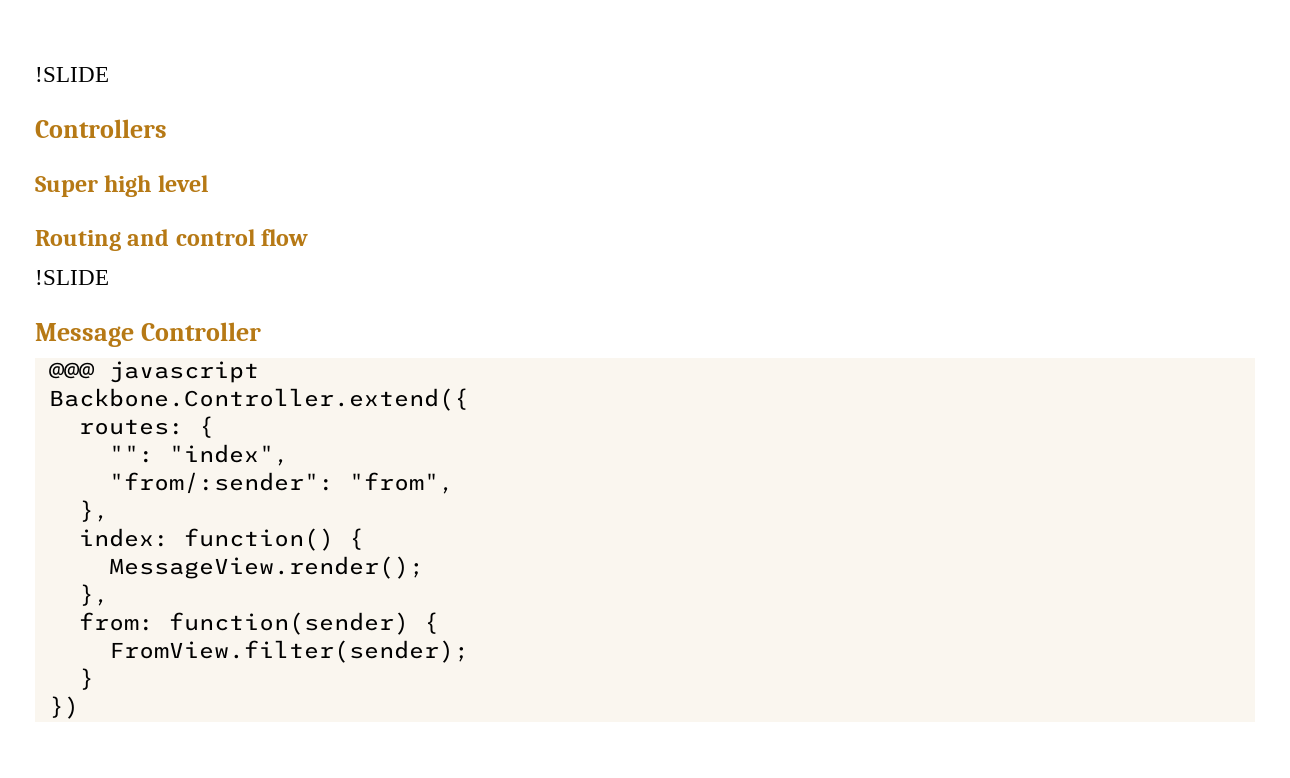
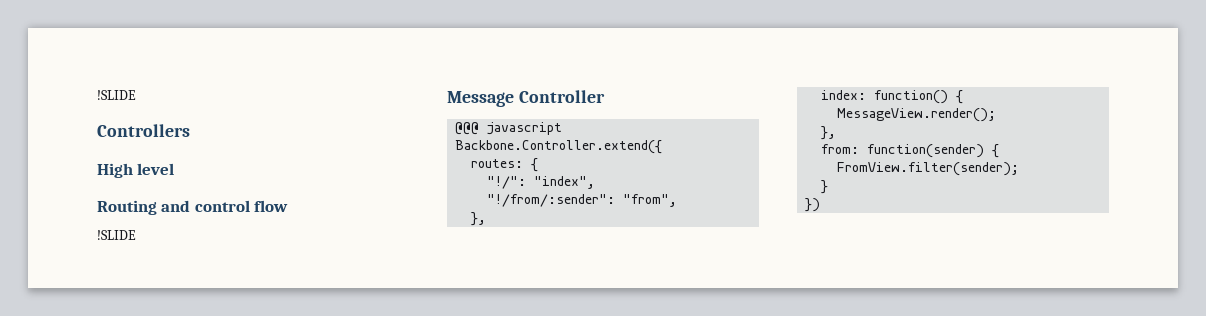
[35,175,152,197] Super high -> [97,163,133,178] High
[108,445,154,463] "": -> [487,176,527,189] "!/":
[108,472,334,494] "from/:sender": -> [487,194,616,207] "!/from/:sender":

